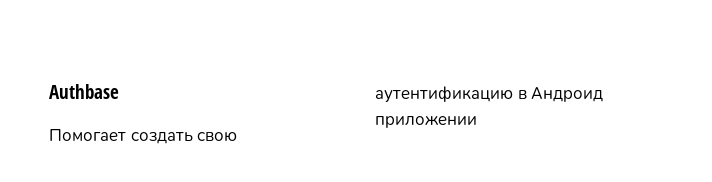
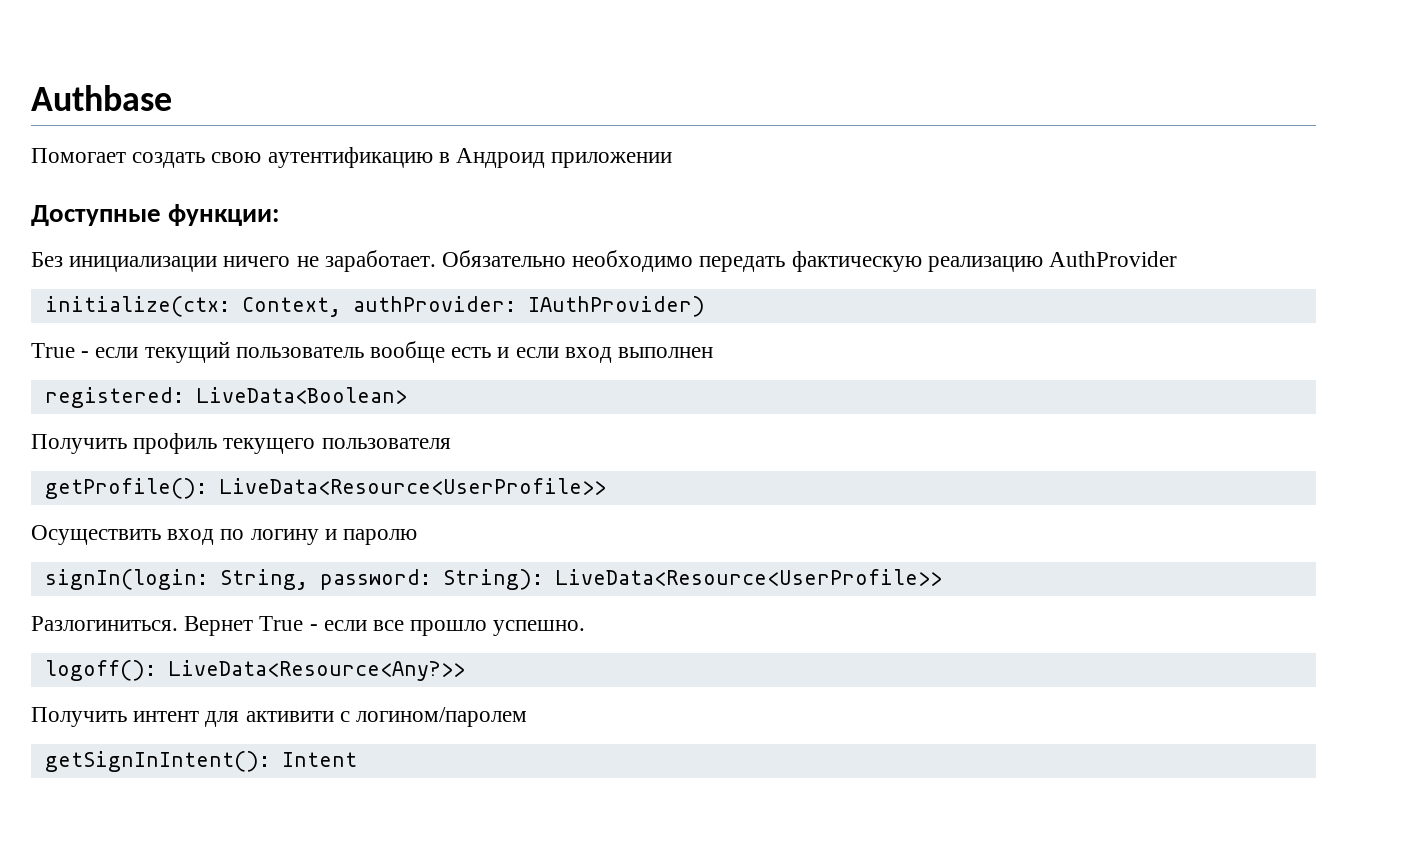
(477, 121) none -> [31,204,280,226] [31,250,1178,272] [44,296,705,317] [31,341,714,363] [44,387,407,408] [31,433,451,454] [44,478,606,499] [31,525,418,545] [44,569,942,590] [31,616,586,636] [44,660,465,681] [31,707,528,727] [44,751,357,772] // Доступные функции: // Без инициализации ничего не заработает. Обязательно необходимо передать фактическую реализацию AuthProvider // initialize(ctx: Context, authProvider: IAuthProvider) // True - если текущий пользователь вообще есть и если вход выполнен // registered: LiveData<Boolean> // Получить профиль текущего пользователя // getProfile(): LiveData<Resource<UserProfile>> // Осуществить вход по логину и паролю // signIn(login: String, password: String): LiveData<Resource<UserProfile>> // Разлогиниться. Вернет True - если все прошло успешно. // logoff(): LiveData<Resource<Any?>> // Получить интент для активити с логином/паролем // getSignInIntent(): Intent

